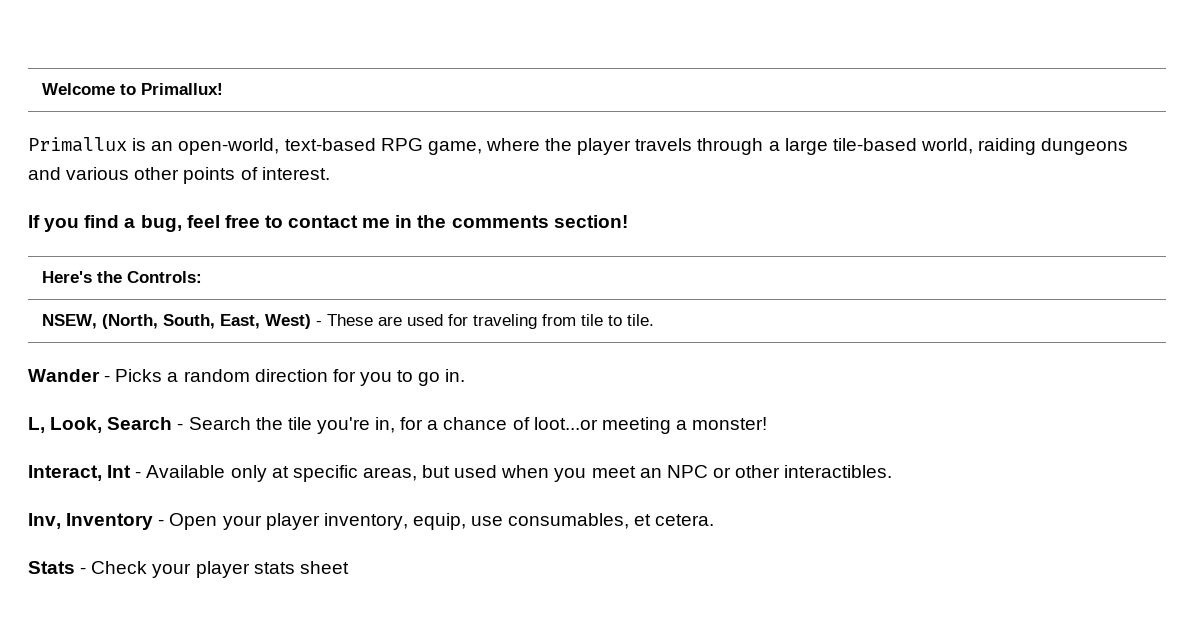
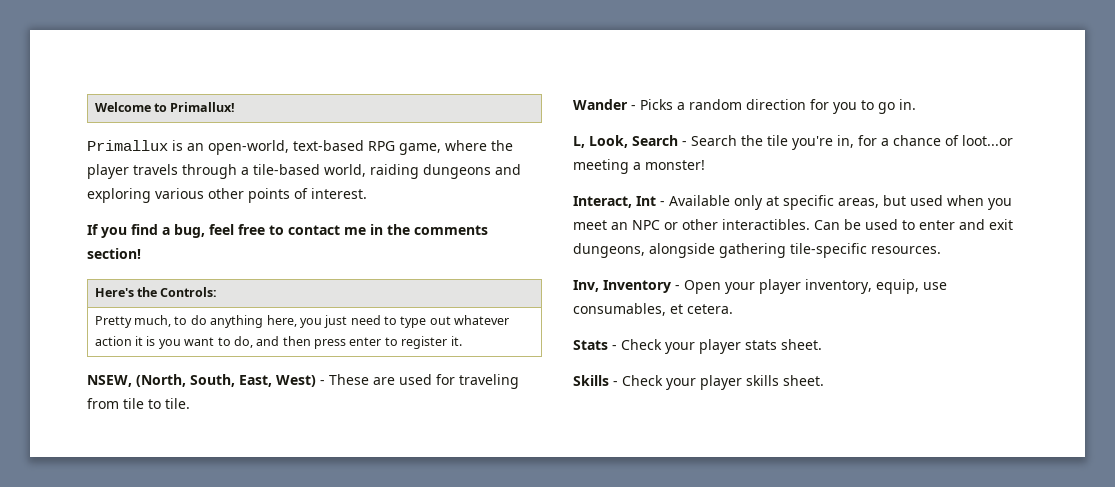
[784,138,828,155] large -> (249, 171) none
(61, 173) none -> [87,188,151,203] exploring
(202, 277) none -> [94,315,510,328] [94,336,462,349] Pretty much, to do anything here, you just need to type out whatever action it is you want to do, and then press enter to register it. //
(893, 471) none -> [814,219,1013,230] [573,243,941,258] Can be used to enter and exit dungeons, alongside gathering tile-specific resources.
[299,561,349,574] sheet -> [781,339,822,350] [573,375,824,390] sheet. // Skills - Check your player skills sheet.

